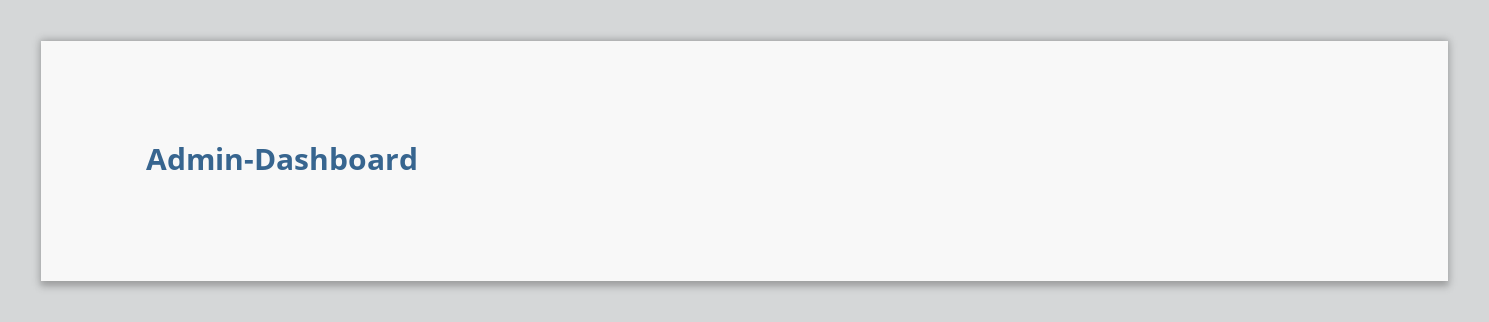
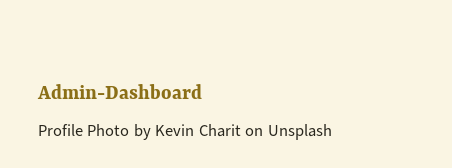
(418, 158) none -> [38,124,332,140] // Profile Photo by Kevin Charit on Unsplash

